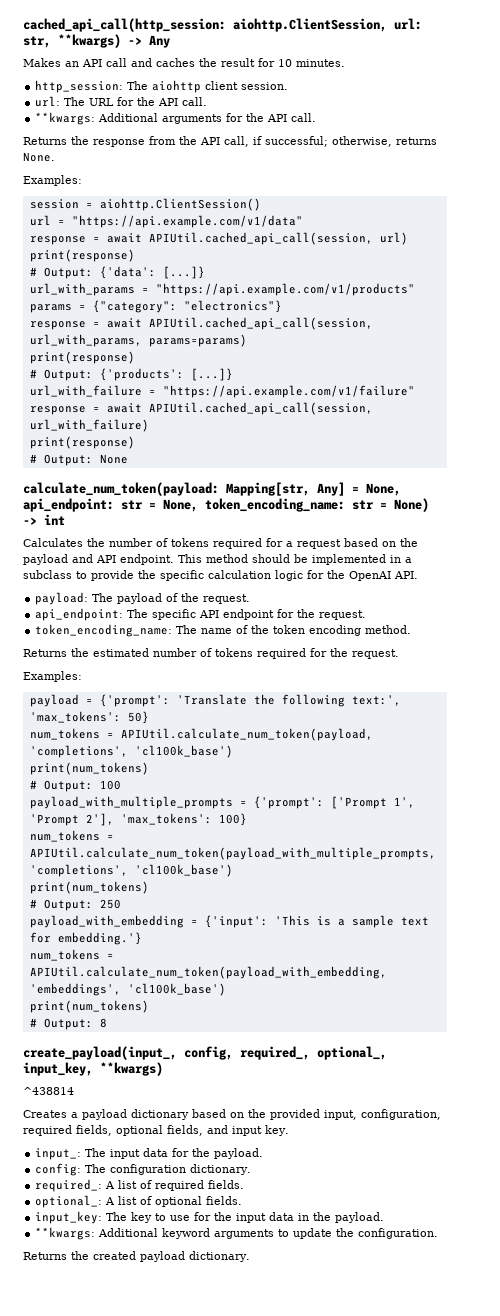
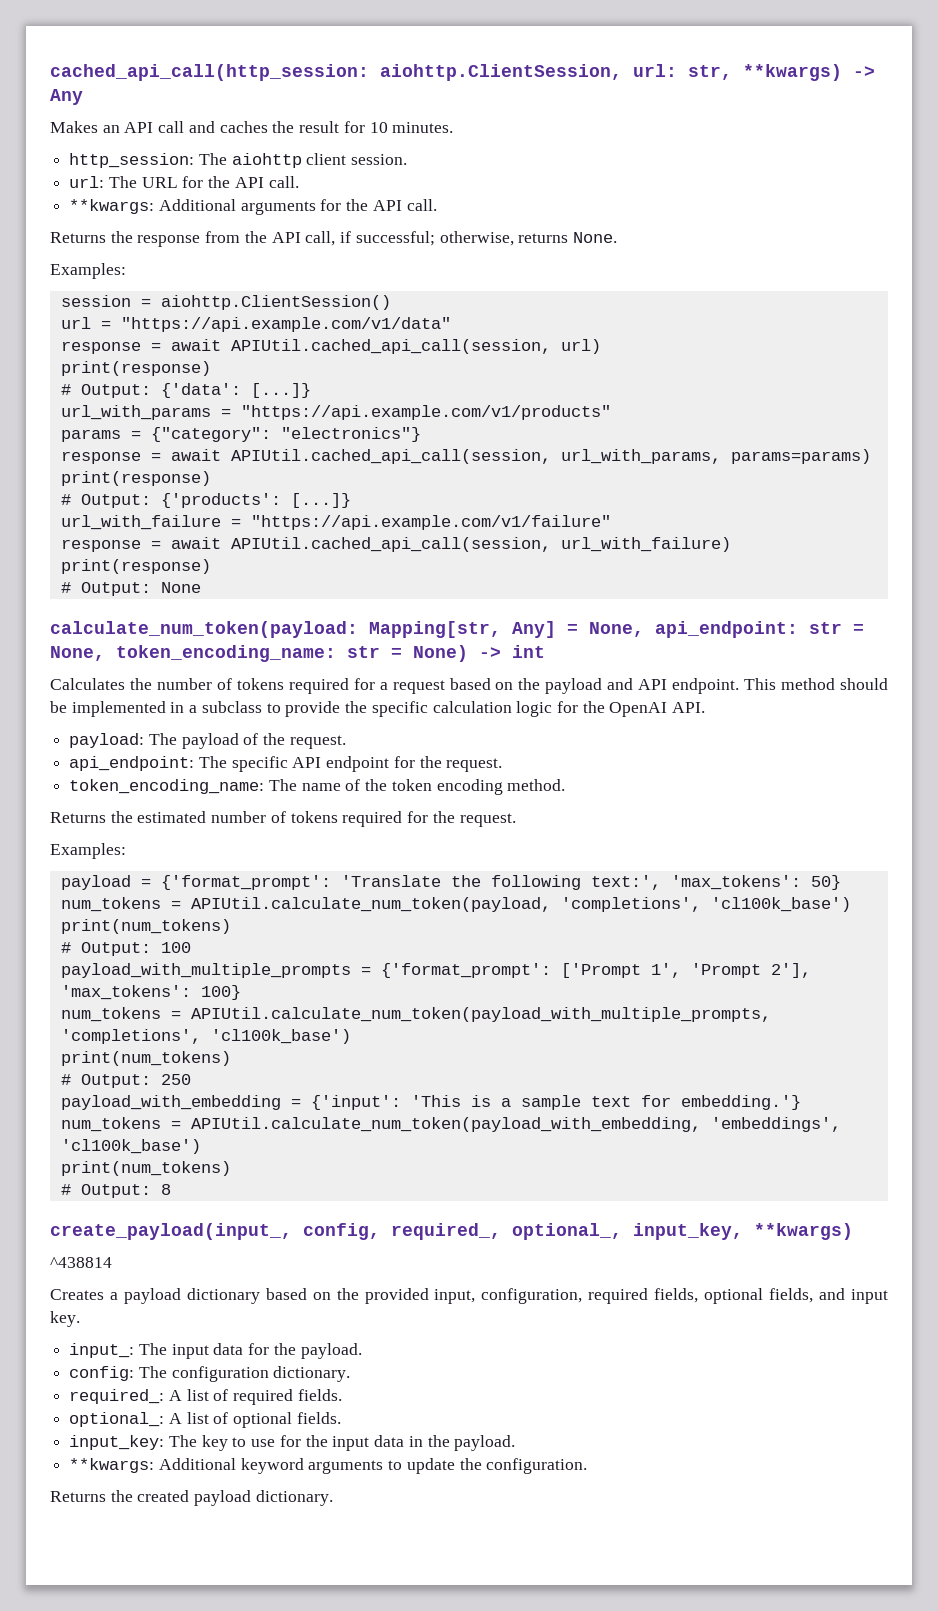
[99,694,170,707] {'prompt': -> [160,875,331,890] {'format_prompt':
[253,796,324,809] {'prompt': -> [380,963,551,978] {'format_prompt':

